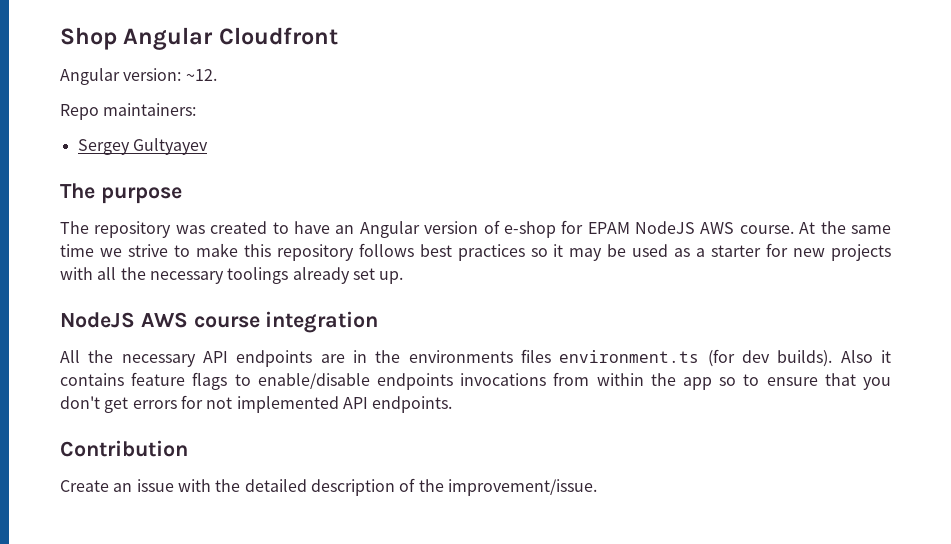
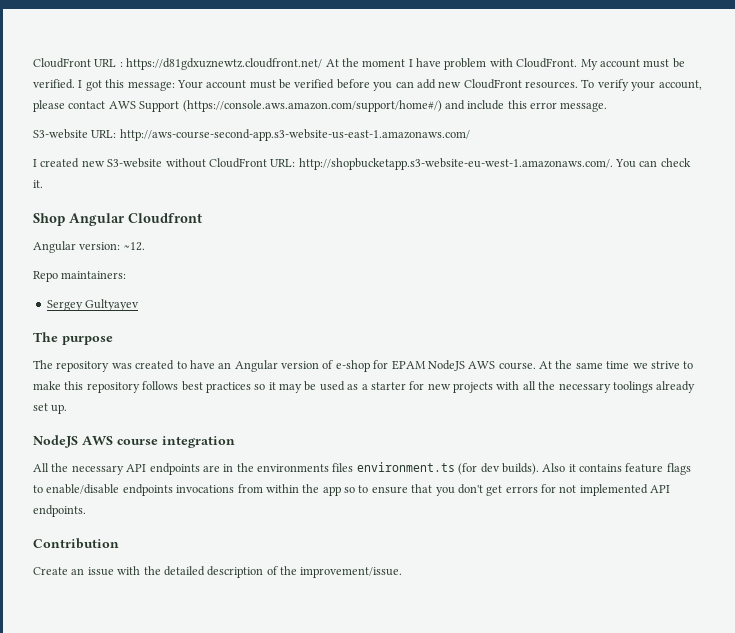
(60, 38) none -> [33,58,685,70] [33,79,702,91] [33,100,608,112] [33,129,470,141] [33,158,691,170] [33,180,43,188] CloudFront URL : https://d81gdxuznewtz.cloudfront.net/ At the moment I have problem with CloudFront. My account must be verified. I got this message: Your account must be verified before you can add new CloudFront resources. To verify your account, please contact AWS Support (https://console.aws.amazon.com/support/home#/) and include this error message. // S3-website URL: http://aws-course-second-app.s3-website-us-east-1.amazonaws.com/ // I created new S3-website without CloudFront URL: http://shopbucketapp.s3-website-eu-west-1.amazonaws.com/. You can check it. //

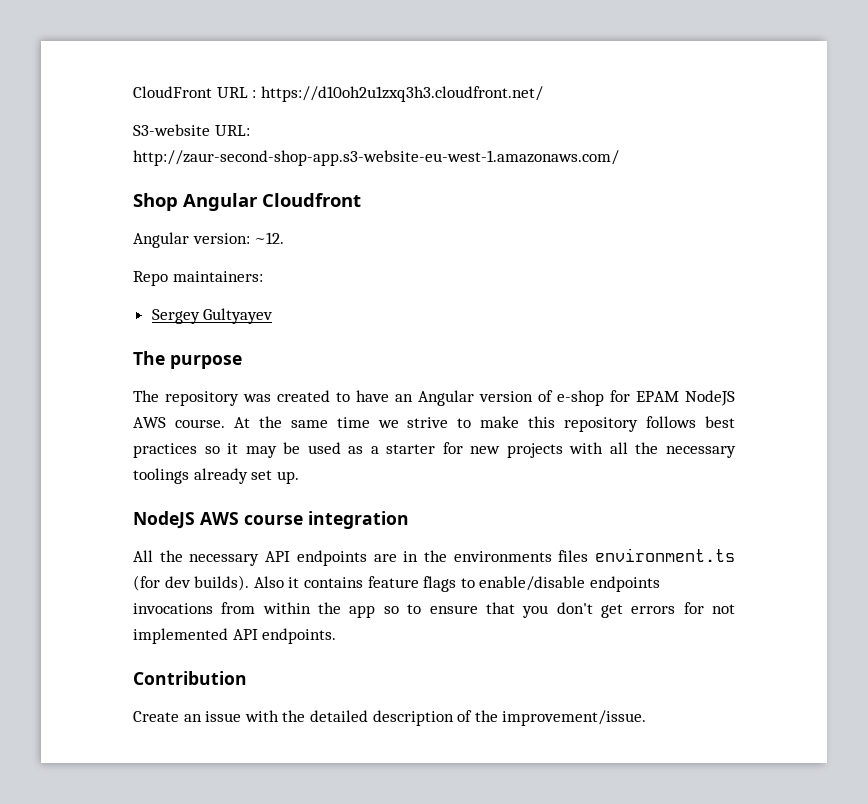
[126,58,685,70] [33,79,702,91] [33,100,608,112] [33,129,470,141] [33,158,691,170] [33,180,43,188] https://d81gdxuznewtz.cloudfront.net/ At the moment I have problem with CloudFront. My account must be verified. I got this message: Your account must be verified before you can add new CloudFront resources. To verify your account, please contact AWS Support (https://console.aws.amazon.com/support/home#/) and include this error message. // S3-website URL: http://aws-course-second-app.s3-website-us-east-1.amazonaws.com/ // I created new S3-website without CloudFront URL: http://shopbucketapp.s3-website-eu-west-1.amazonaws.com/. You can check it. -> [260,86,543,102] [133,124,250,136] [133,150,619,166] https://d10oh2u1zxq3h3.cloudfront.net/ // S3-website URL: http://zaur-second-shop-app.s3-website-eu-west-1.amazonaws.com/

